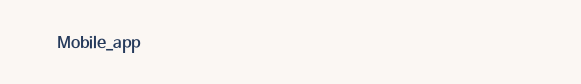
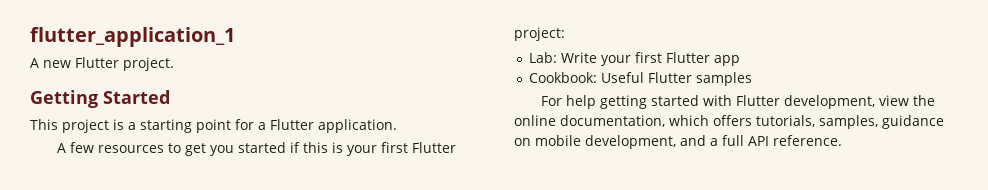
[57,35,141,53] Mobile_app -> [30,27,235,47] [30,57,174,71] [30,90,170,108] [30,119,397,133] [56,142,456,156] [514,27,565,41] [529,52,741,66] [529,72,753,86] [540,95,935,109] [514,115,944,129] [514,135,842,149] flutter_application_1 // A new Flutter project. // Getting Started // This project is a starting point for a Flutter application. // A few resources to get you started if this is your first Flutter project: // Lab: Write your first Flutter app // Cookbook: Useful Flutter samples // For help getting started with Flutter development, view the online documentation, which offers tutorials, samples, guidance on mobile development, and a full API reference.

